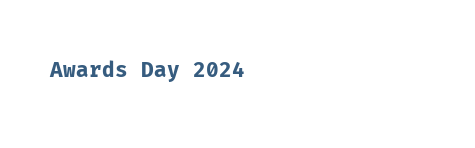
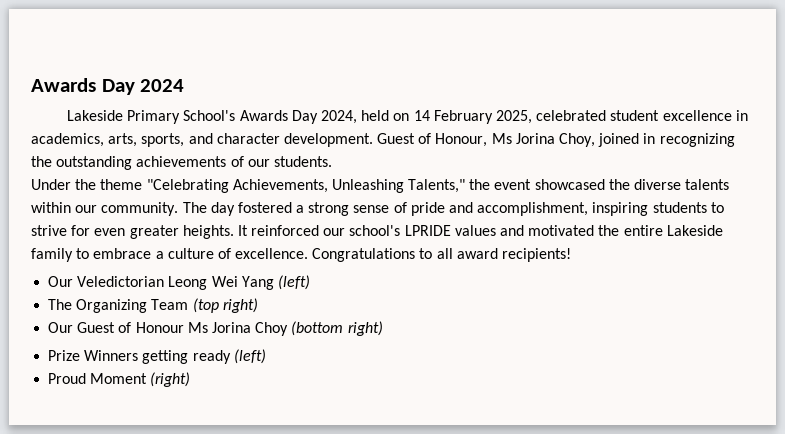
(245, 69) none -> [67,110,748,124] [31,133,735,147] [31,156,332,170] [31,179,730,193] [31,202,724,216] [31,225,723,239] [31,248,572,262] [48,275,310,290] [48,298,258,313] [48,321,383,336] [48,349,266,364] [48,372,191,387] // Lakeside Primary School's Awards Day 2024, held on 14 February 2025, celebrated student excellence in academics, arts, sports, and character development. Guest of Honour, Ms Jorina Choy, joined in recognizing the outstanding achievements of our students. // Under the theme "Celebrating Achievements, Unleashing Talents," the event showcased the diverse talents within our community. The day fostered a strong sense of pride and accomplishment, inspiring students to strive for even greater heights. It reinforced our school's LPRIDE values and motivated the entire Lakeside family to embrace a culture of excellence. Congratulations to all award recipients! // Our Veledictorian Leong Wei Yang (left) // The Organizing Team (top right) // Our Guest of Honour Ms Jorina Choy (bottom right) // Prize Winners getting ready (left) // Proud Moment (right)

